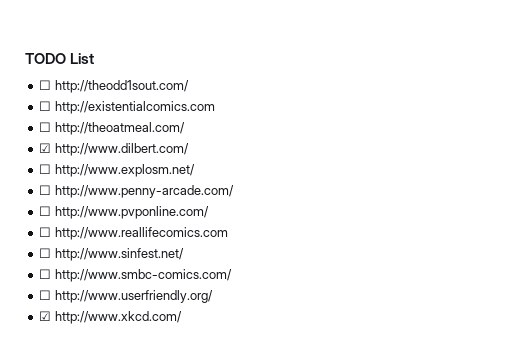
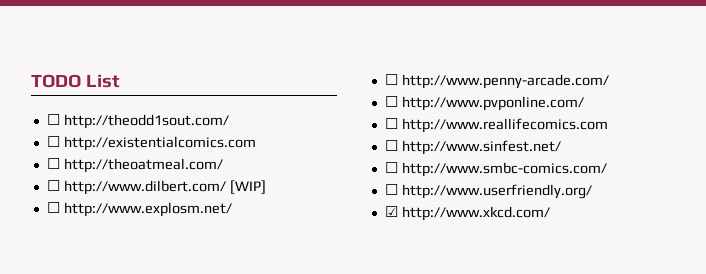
[39,143,52,153] ☑ -> [46,180,60,191] ☐
(189, 149) none -> [229,180,266,194] [WIP]

